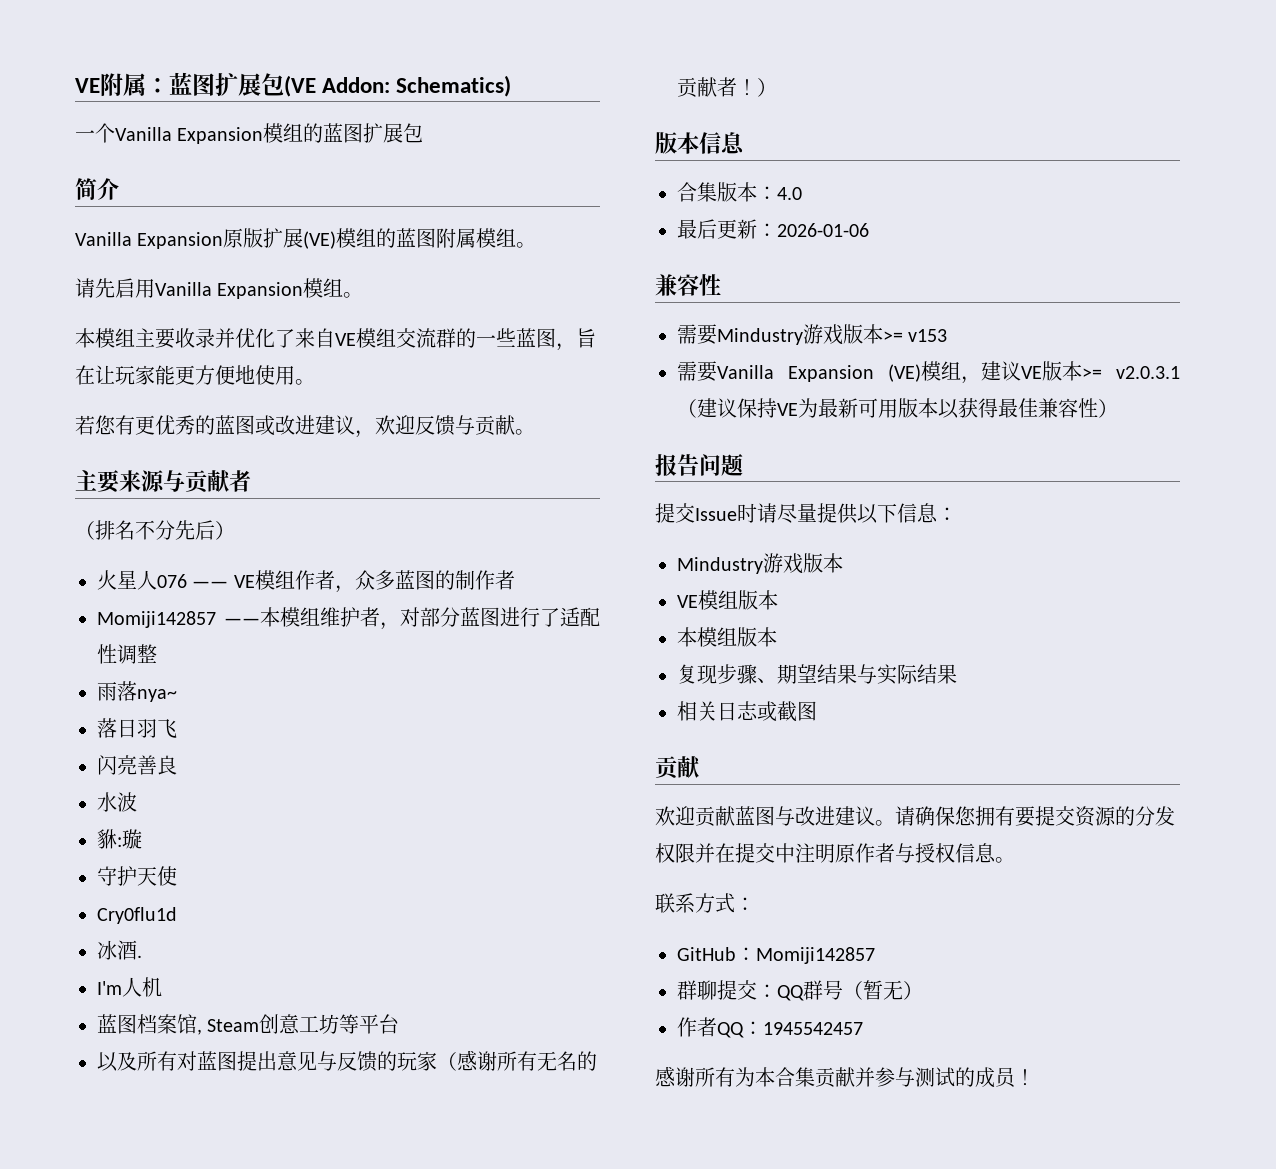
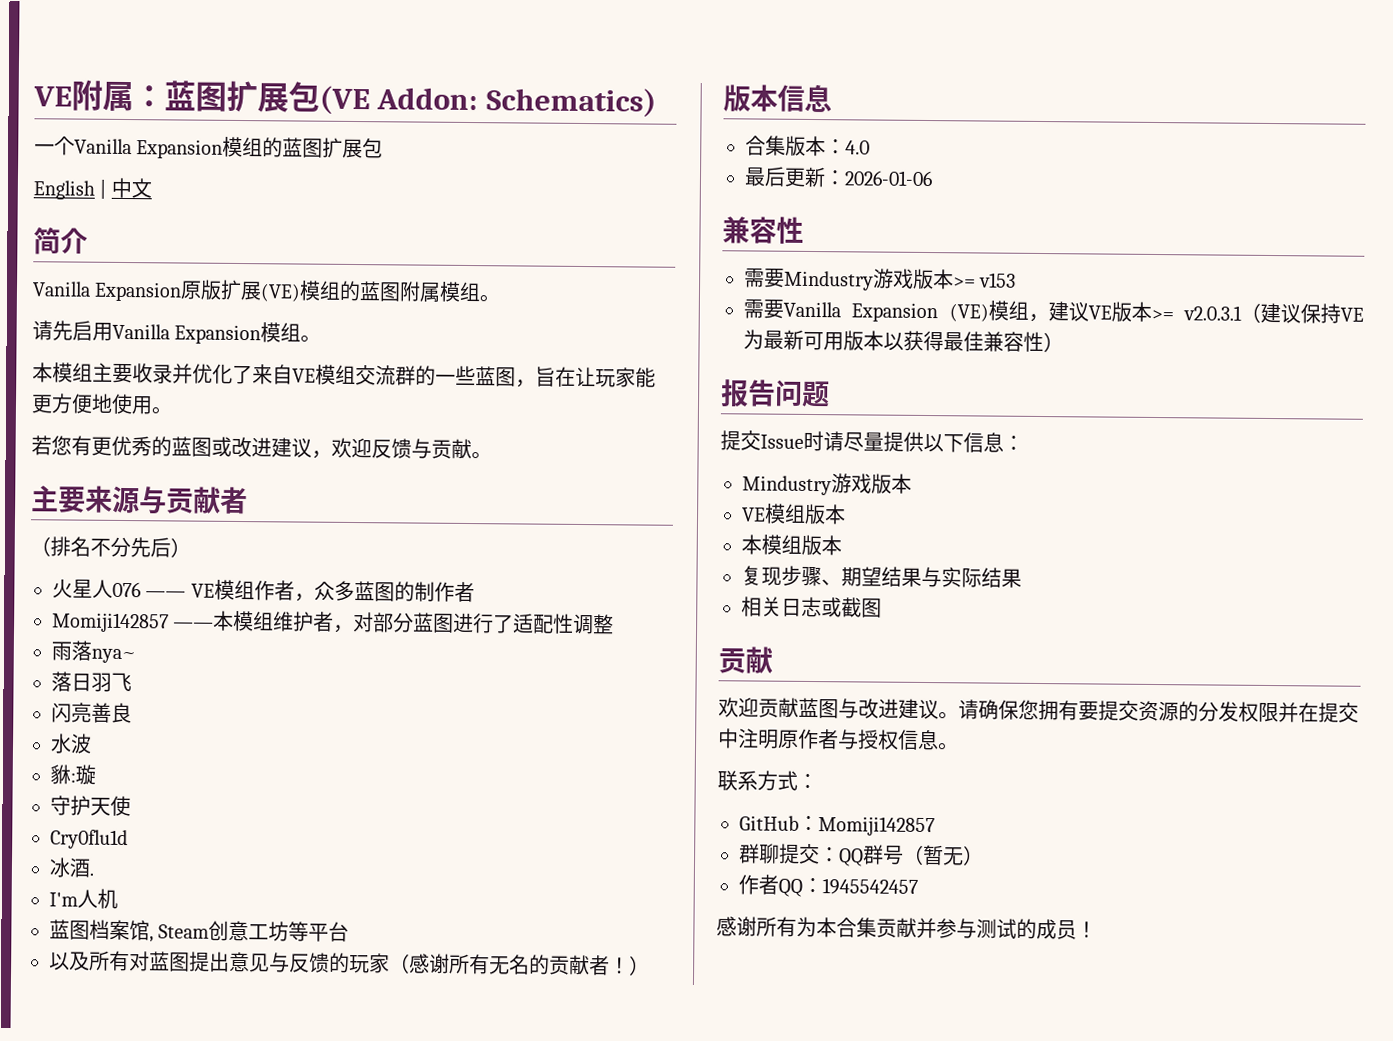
(424, 133) none -> [33,177,152,200] // English | 中文

